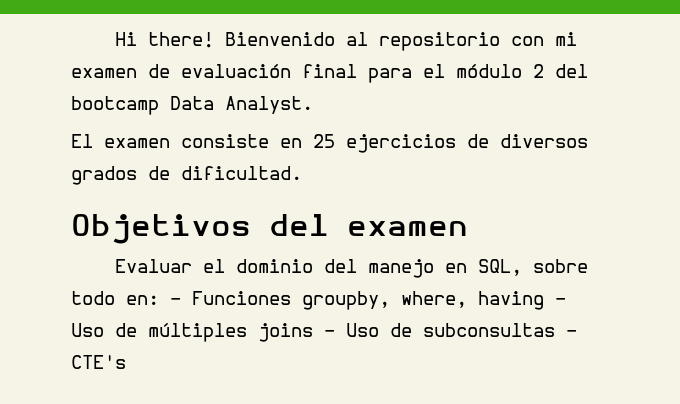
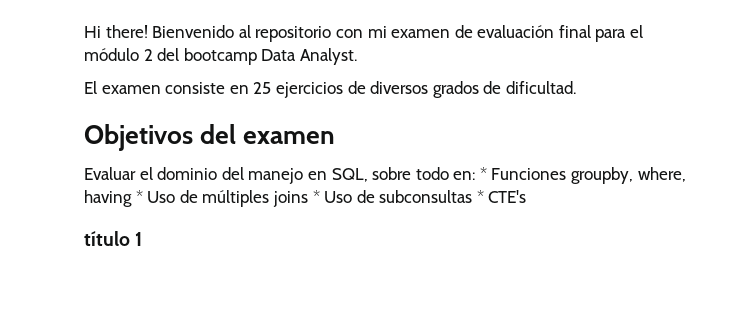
[170,298,181,305] - -> [479,167,487,180] *
[555,298,566,305] - -> [135,190,143,203] *
[324,330,335,337] - -> [312,190,320,203] *
[566,330,577,337] - -> [476,190,484,203] *
(126, 362) none -> [84,231,143,246] // título 1

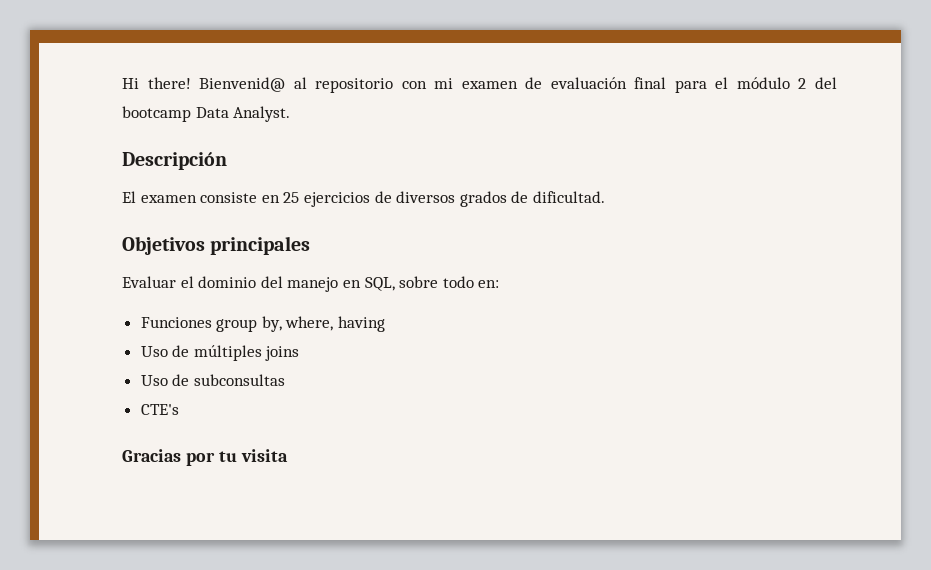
[152,25,235,38] Bienvenido -> [199,77,286,92] Bienvenid@
(357, 56) none -> [122,152,227,170] // Descripción
[200,124,336,144] del examen -> [210,236,311,255] principales
[479,167,634,184] * Funciones groupby, -> [140,316,282,332] // Funciones group by,
[135,190,143,203] * -> (386, 324) //
[312,190,320,203] * -> (300, 353) //
[476,190,484,203] * -> (285, 380) //
[84,231,143,246] título 1 -> [122,449,288,466] Gracias por tu visita

